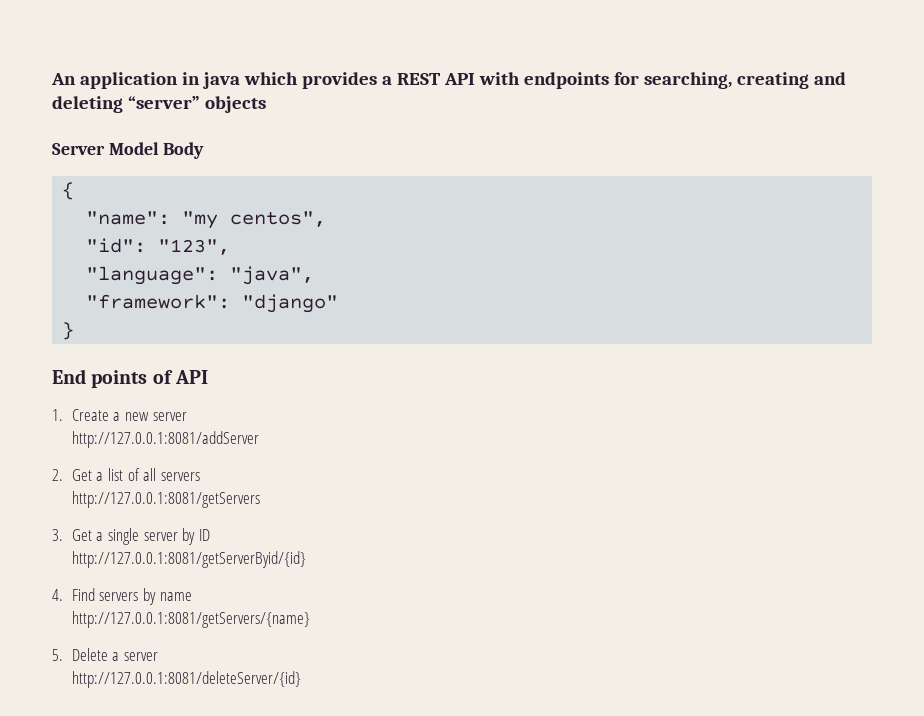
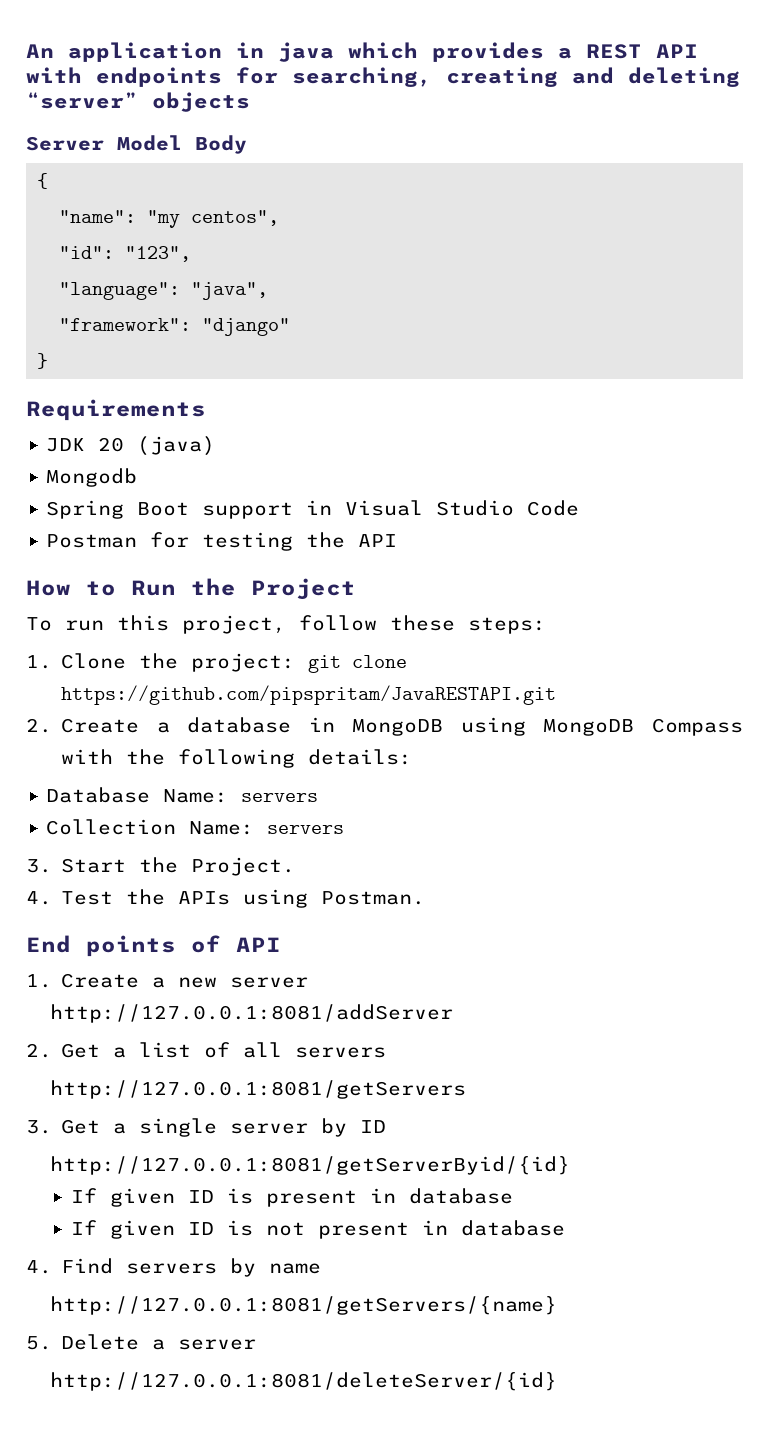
(75, 331) none -> [26,399,206,421] [46,436,216,456] [46,468,138,487] [46,500,580,519] [46,532,398,551] [26,578,356,600] [26,615,546,634] [26,653,408,673] [61,685,557,705] [26,717,743,736] [61,749,413,768] [46,787,319,803] [46,819,345,835] [26,857,296,876] [26,889,426,908] // Requirements // JDK 20 (java) // Mongodb // Spring Boot support in Visual Studio Code // Postman for testing the API // How to Run the Project // To run this project, follow these steps: // 1. Clone the project: git clone https://github.com/pipspritam/JavaRESTAPI.git // 2. Create a database in MongoDB using MongoDB Compass with the following details: // Database Name: servers // Collection Name: servers // 3. Start the Project. // 4. Test the APIs using Postman.
(306, 559) none -> [70,1188,513,1207] [70,1220,565,1239] // If given ID is present in database // If given ID is not present in database

